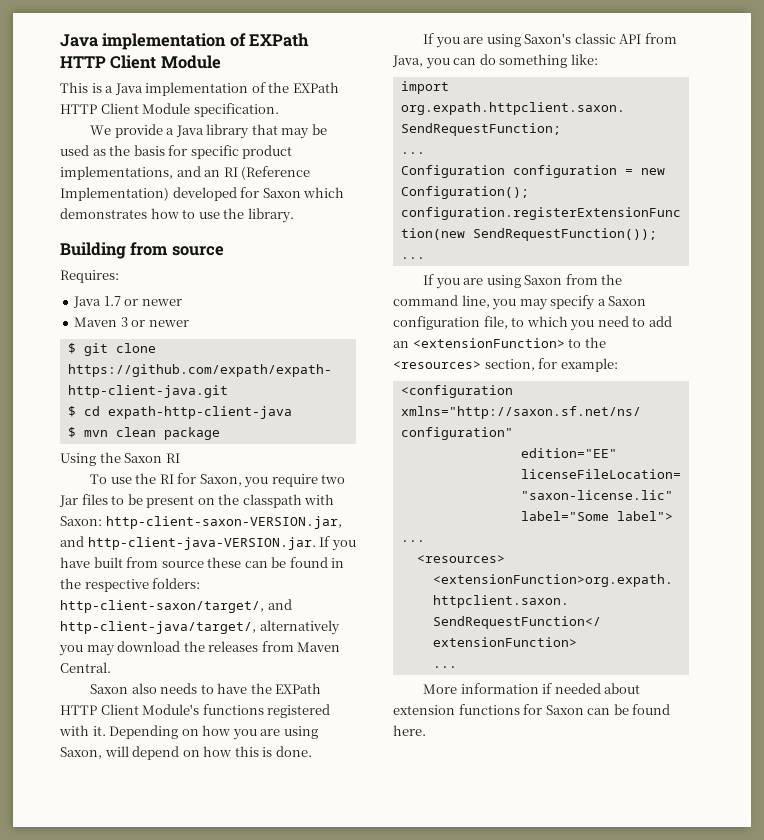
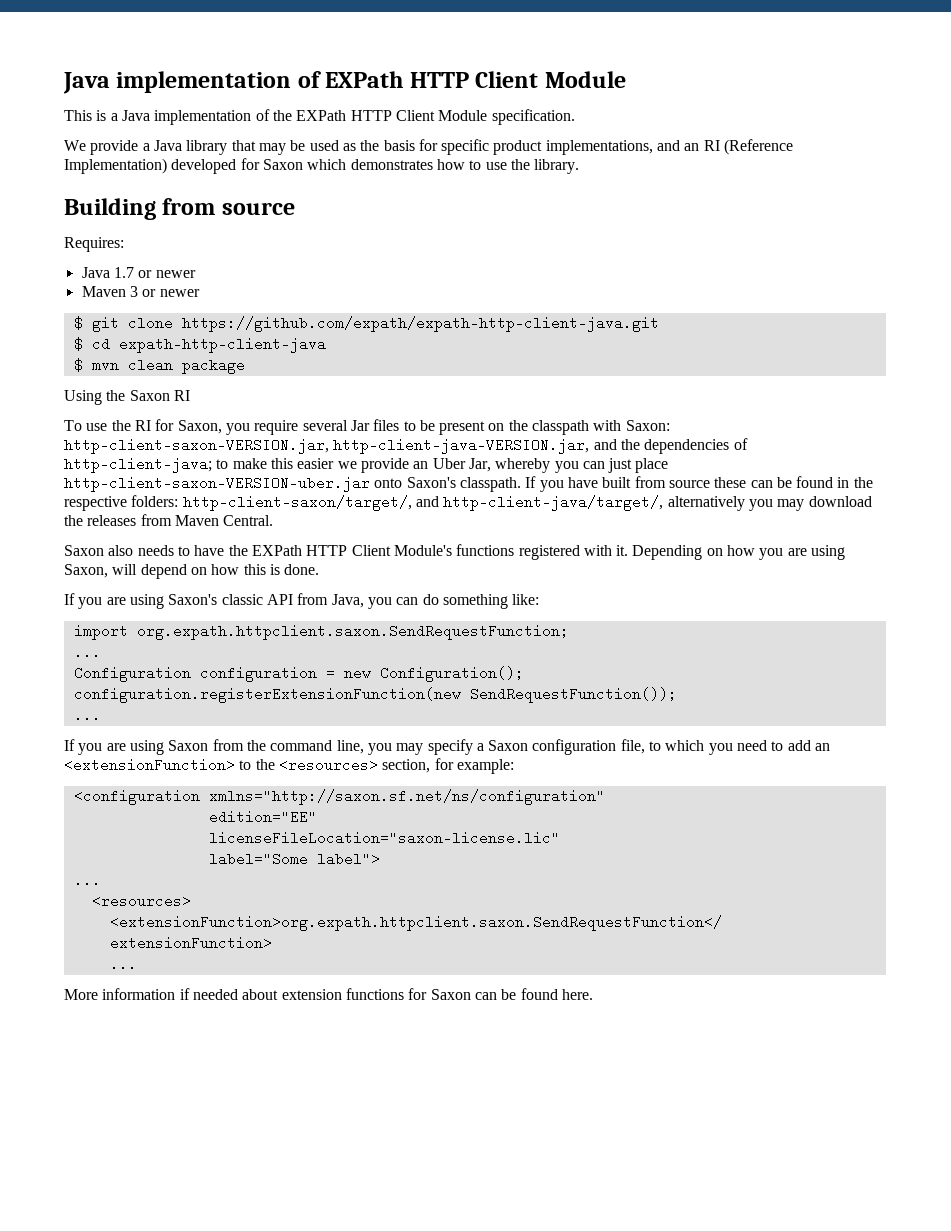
[321,474,346,484] two -> [302,420,348,431] several
[60,536,316,550] and http-client-java-VERSION.jar. -> [333,438,748,454] [64,457,669,473] [64,476,521,492] http-client-java-VERSION.jar, and the dependencies of http-client-java; to make this easier we provide an Uber Jar, whereby you can just place http-client-saxon-VERSION-uber.jar onto Saxon's classpath.

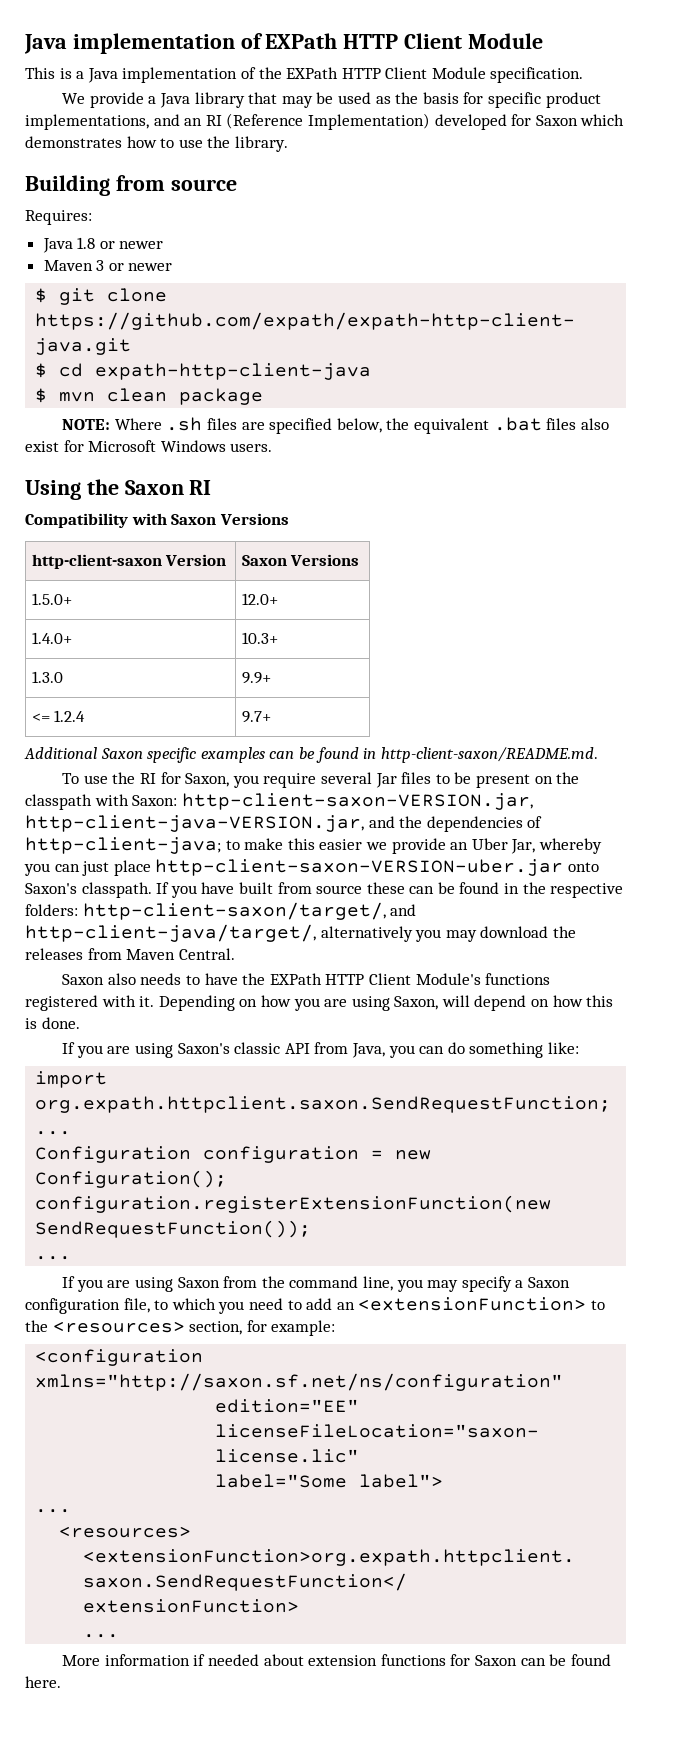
[113,267,134,278] 1.7 -> [77,237,96,249] 1.8
[64,390,190,405] Using the Saxon RI -> [62,417,609,434] [25,440,273,452] [25,479,212,500] [25,513,289,528] [31,554,227,569] [241,554,360,566] [31,593,72,605] [241,593,278,605] [31,632,72,644] [241,632,278,644] [31,671,63,683] [241,672,271,684] [31,710,86,722] [241,711,271,723] [24,747,598,763] NOTE: Where .sh files are specified below, the equivalent .bat files also exist for Microsoft Windows users. // Using the Saxon RI // Compatibility with Saxon Versions // http-client-saxon Version | Saxon Versions // 1.5.0+ | 12.0+ // 1.4.0+ | 10.3+ // 1.3.0 | 9.9+ // <= 1.2.4 | 9.7+ // Additional Saxon specific examples can be found in http-client-saxon/README.md.

